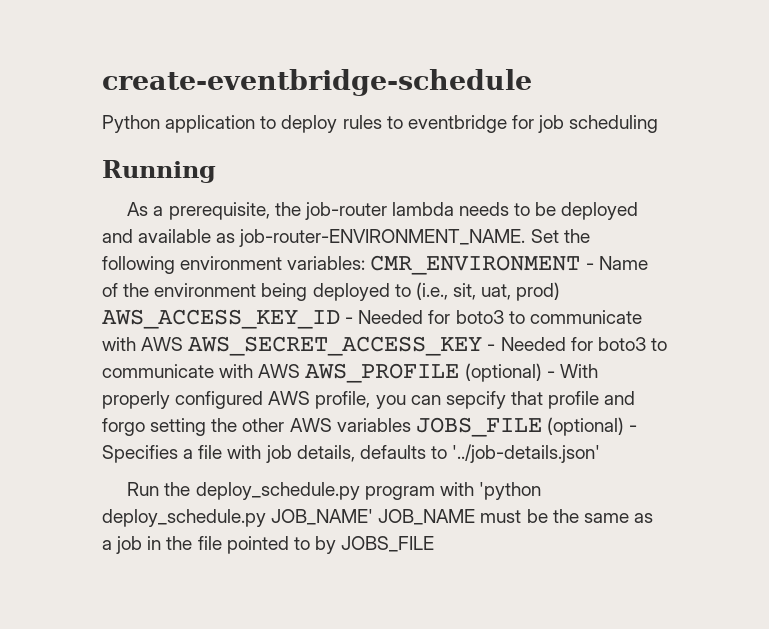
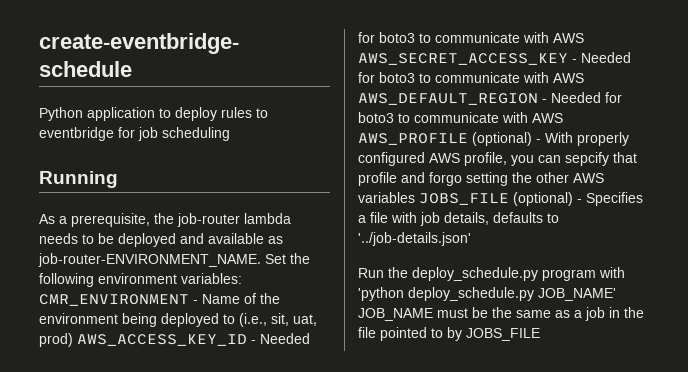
(301, 371) none -> [358,92,622,105] [358,112,563,123] AWS_DEFAULT_REGION - Needed for boto3 to communicate with AWS

